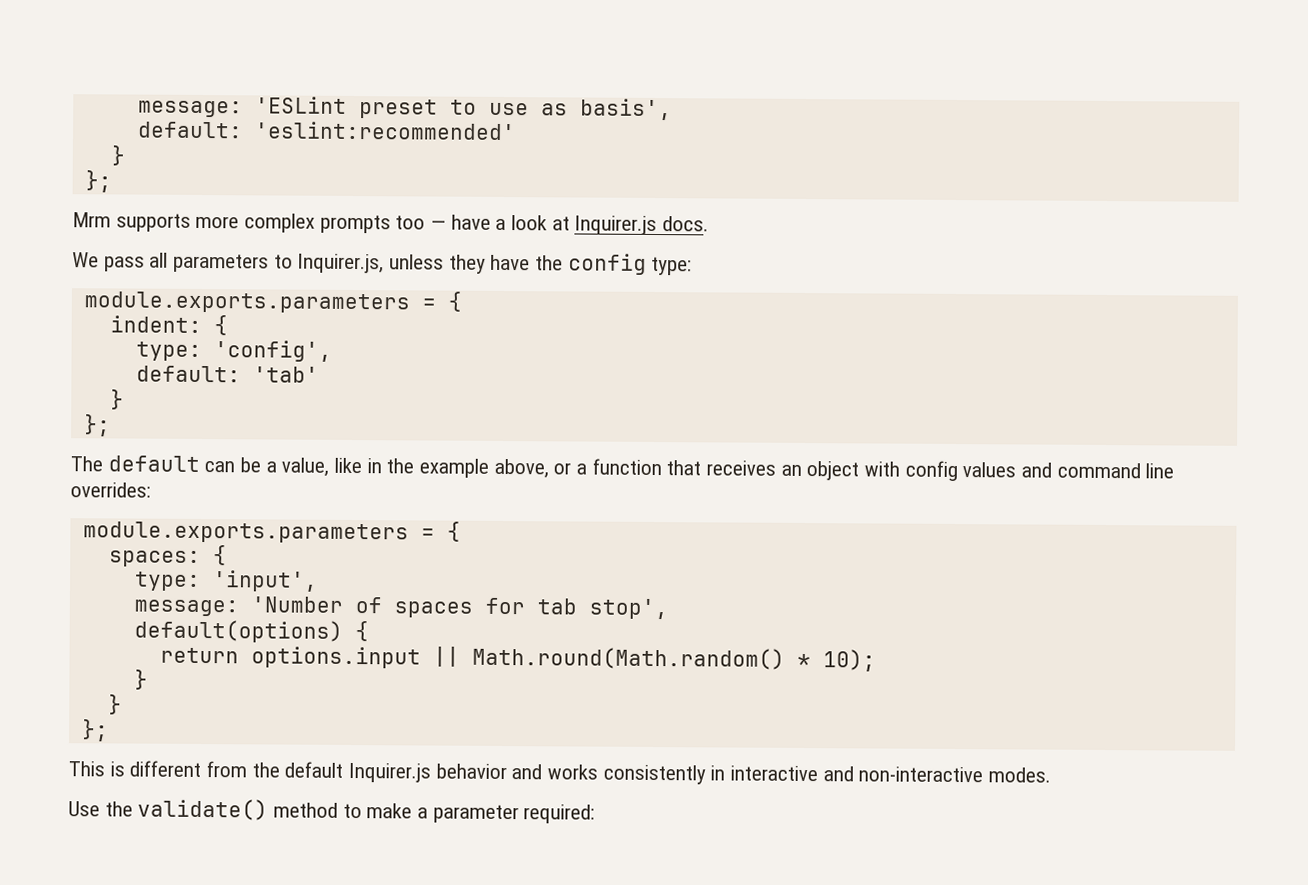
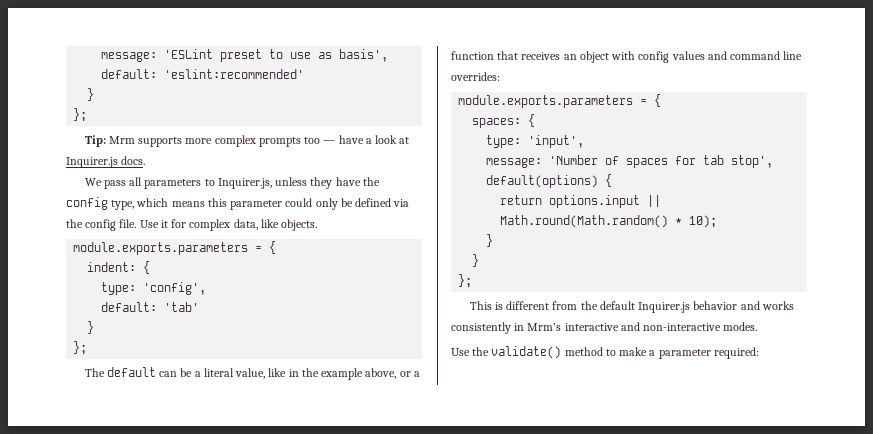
(112, 181) none -> [84,135,106,147] Tip:
[651,256,693,276] type: -> [111,198,410,210] [66,219,318,231] type, which means this parameter could only be defined via the config file. Use it for complex data, like objects.
(277, 467) none -> [203,368,234,377] literal
(726, 773) none -> [527,323,562,331] Mrm’s

